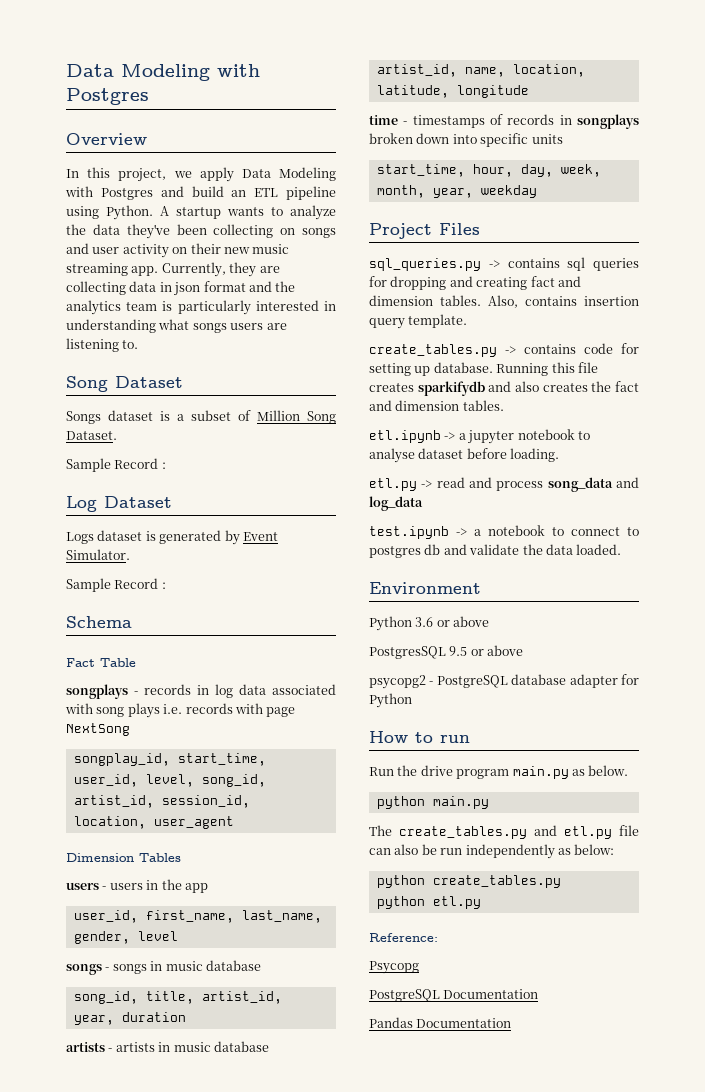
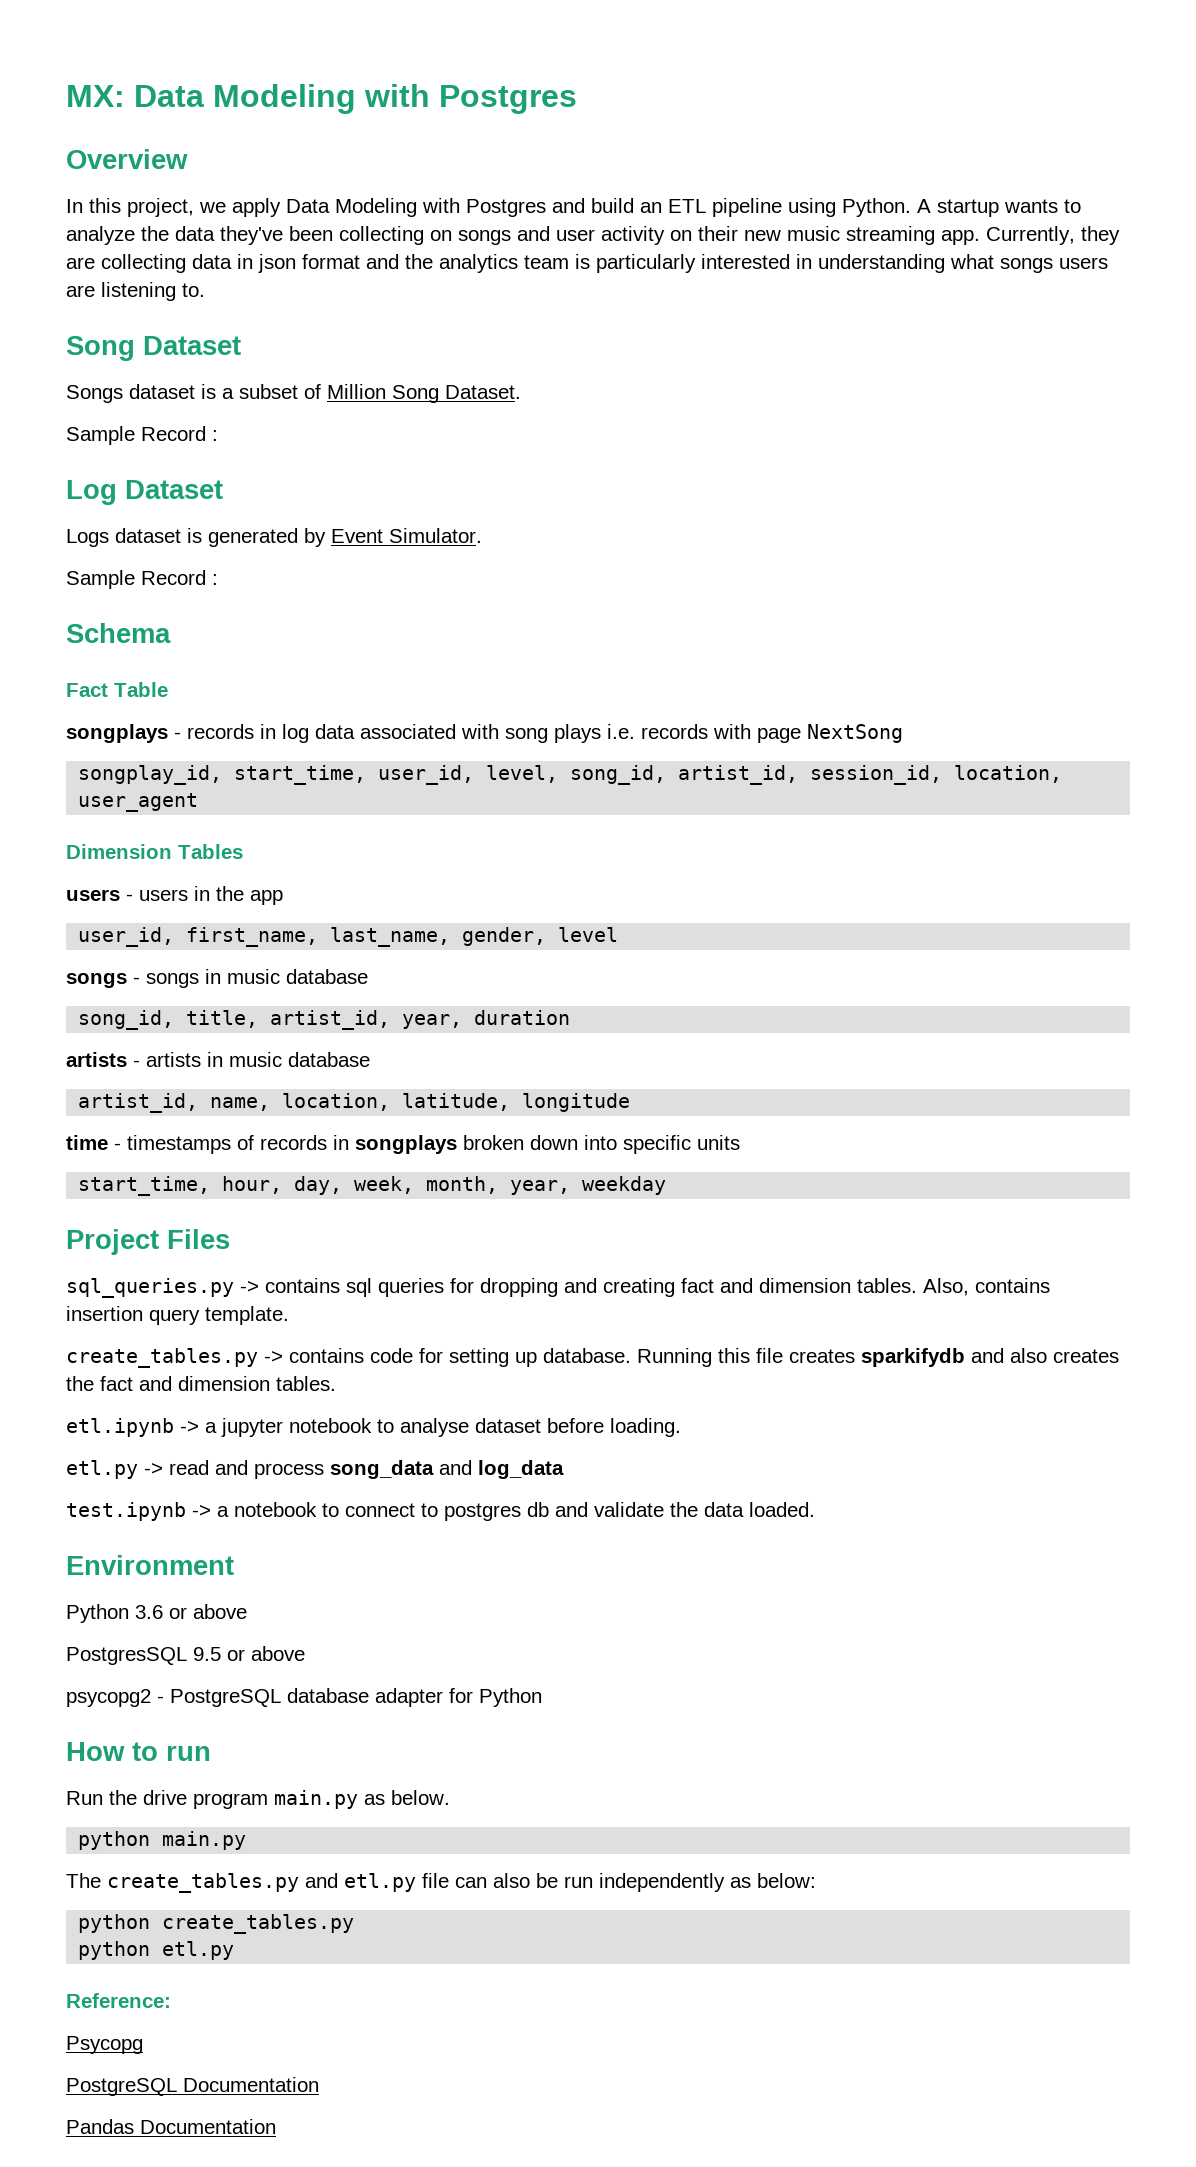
(66, 70) none -> [66,85,125,107] MX:

